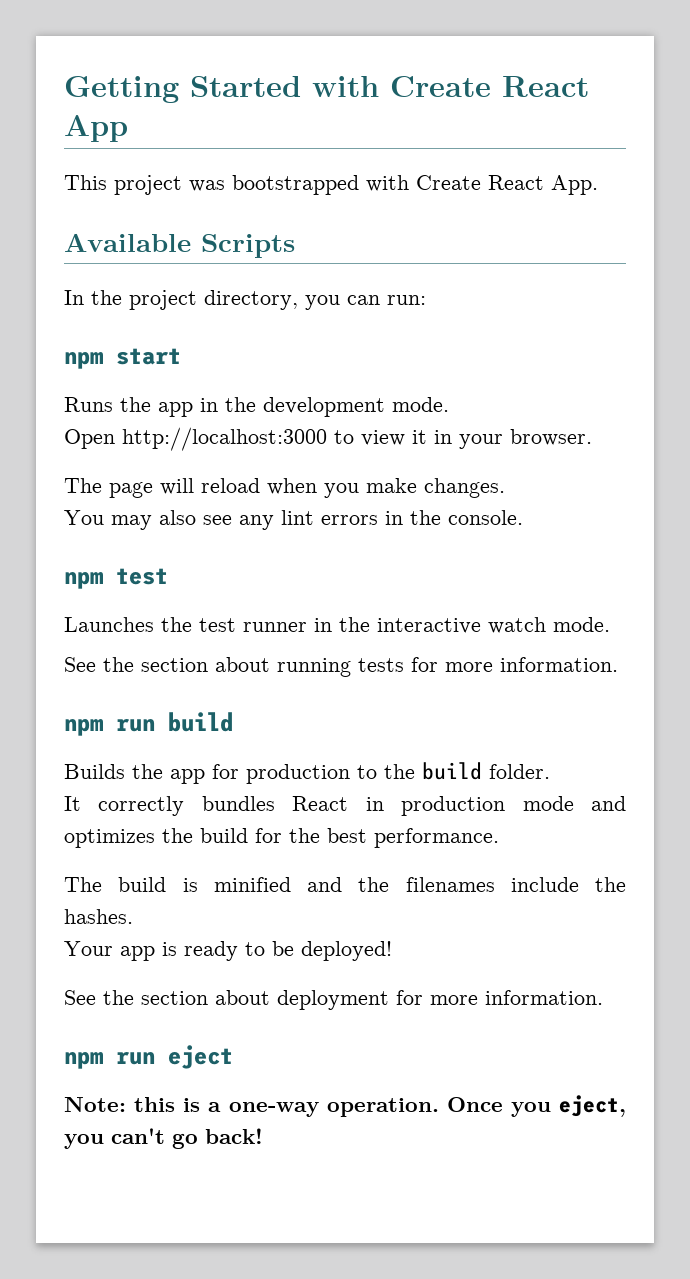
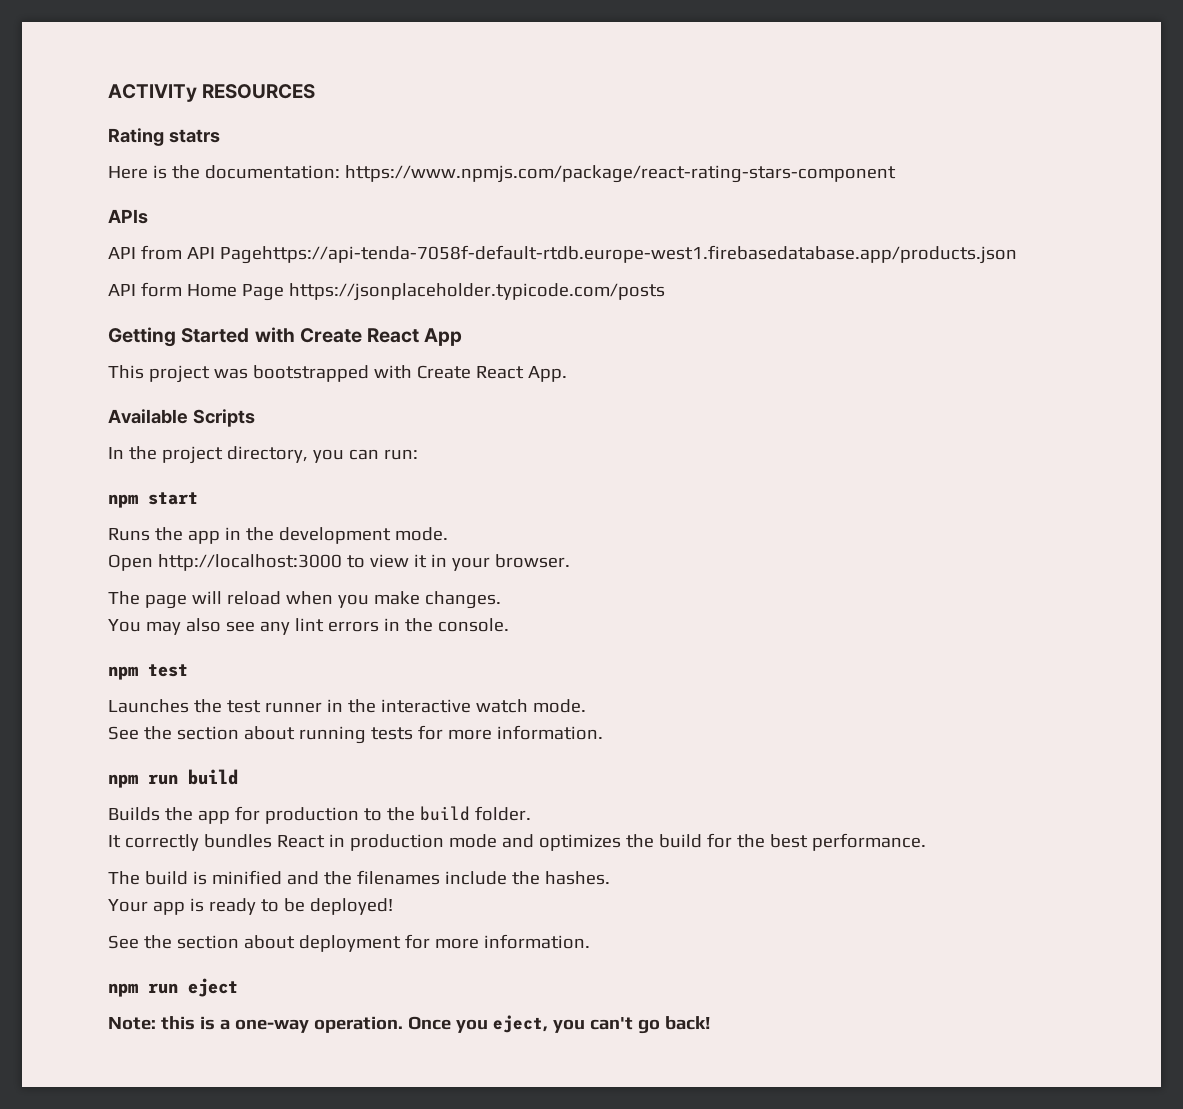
(64, 89) none -> [108,84,316,102] [108,128,220,146] [108,165,896,183] [108,209,148,224] [108,245,1017,264] [108,282,665,301] ACTIVITy RESOURCES // Rating statrs // Here is the documentation: https://www.npmjs.com/package/react-rating-stars-component // APIs // API from API Pagehttps://api-tenda-7058f-default-rtdb.europe-west1.firebasedatabase.app/products.json // API form Home Page https://jsonplaceholder.typicode.com/posts //

